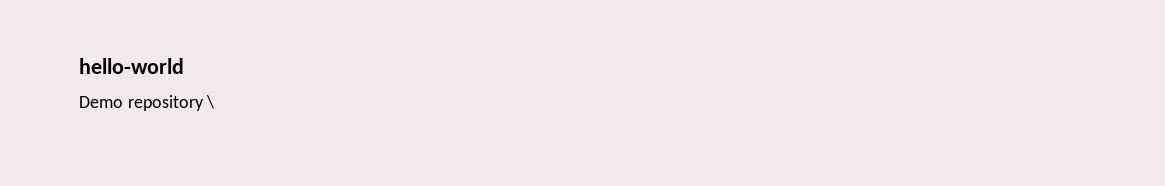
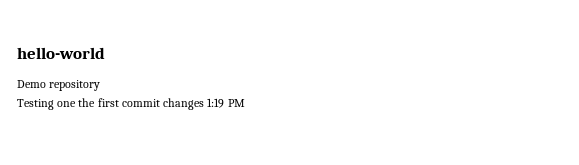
[206,95,215,109] \ -> [17,98,245,110] // Testing one the first commit changes 1:19 PM

